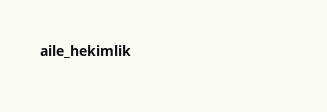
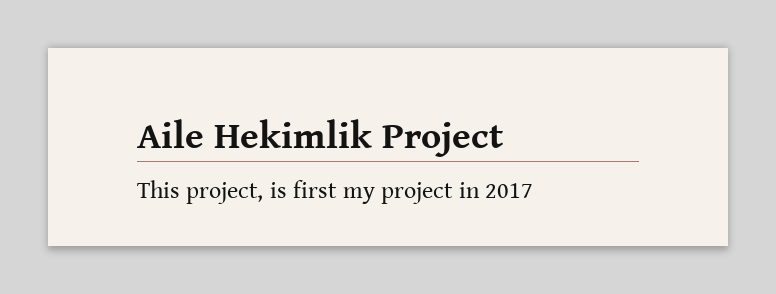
[40,45,131,58] aile_hekimlik -> [137,119,505,157] [137,180,534,204] Aile Hekimlik Project // This project, is first my project in 2017

